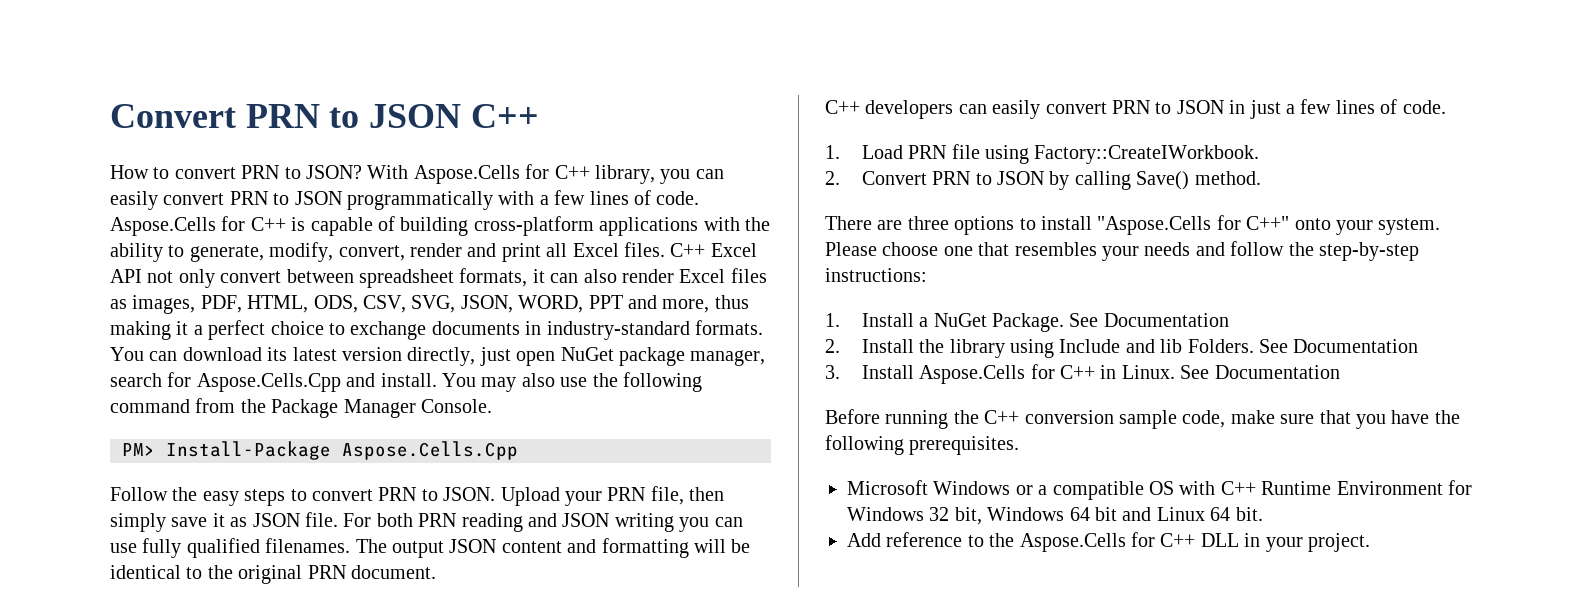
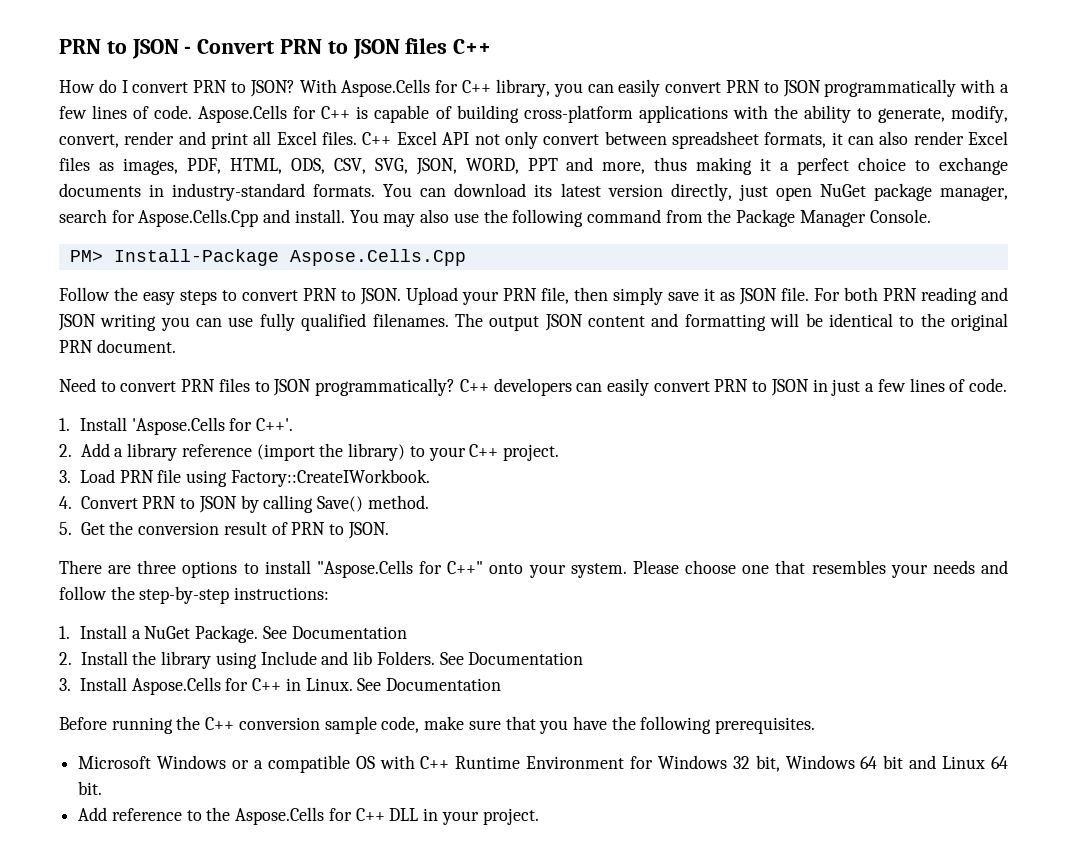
[110,104,462,128] Convert PRN to JSON -> [59,38,448,59] PRN to JSON - Convert PRN to JSON files
[153,167,170,179] to -> [98,79,128,93] do I
(436, 572) none -> [59,378,456,396] Need to convert PRN files to JSON programmatically?
(840, 152) none -> [79,417,294,435] [59,443,560,461] [59,470,71,483] Install 'Aspose.Cells for C++'. // 2. Add a library reference (import the library) to your C++ project. // 3.
[825,171,840,185] 2. -> [59,496,72,509] 4.
(1261, 178) none -> [59,521,389,539] // 5. Get the conversion result of PRN to JSON.

